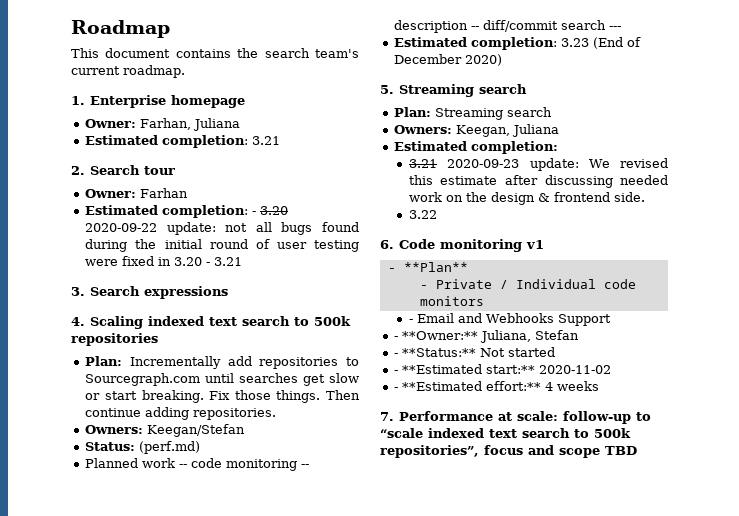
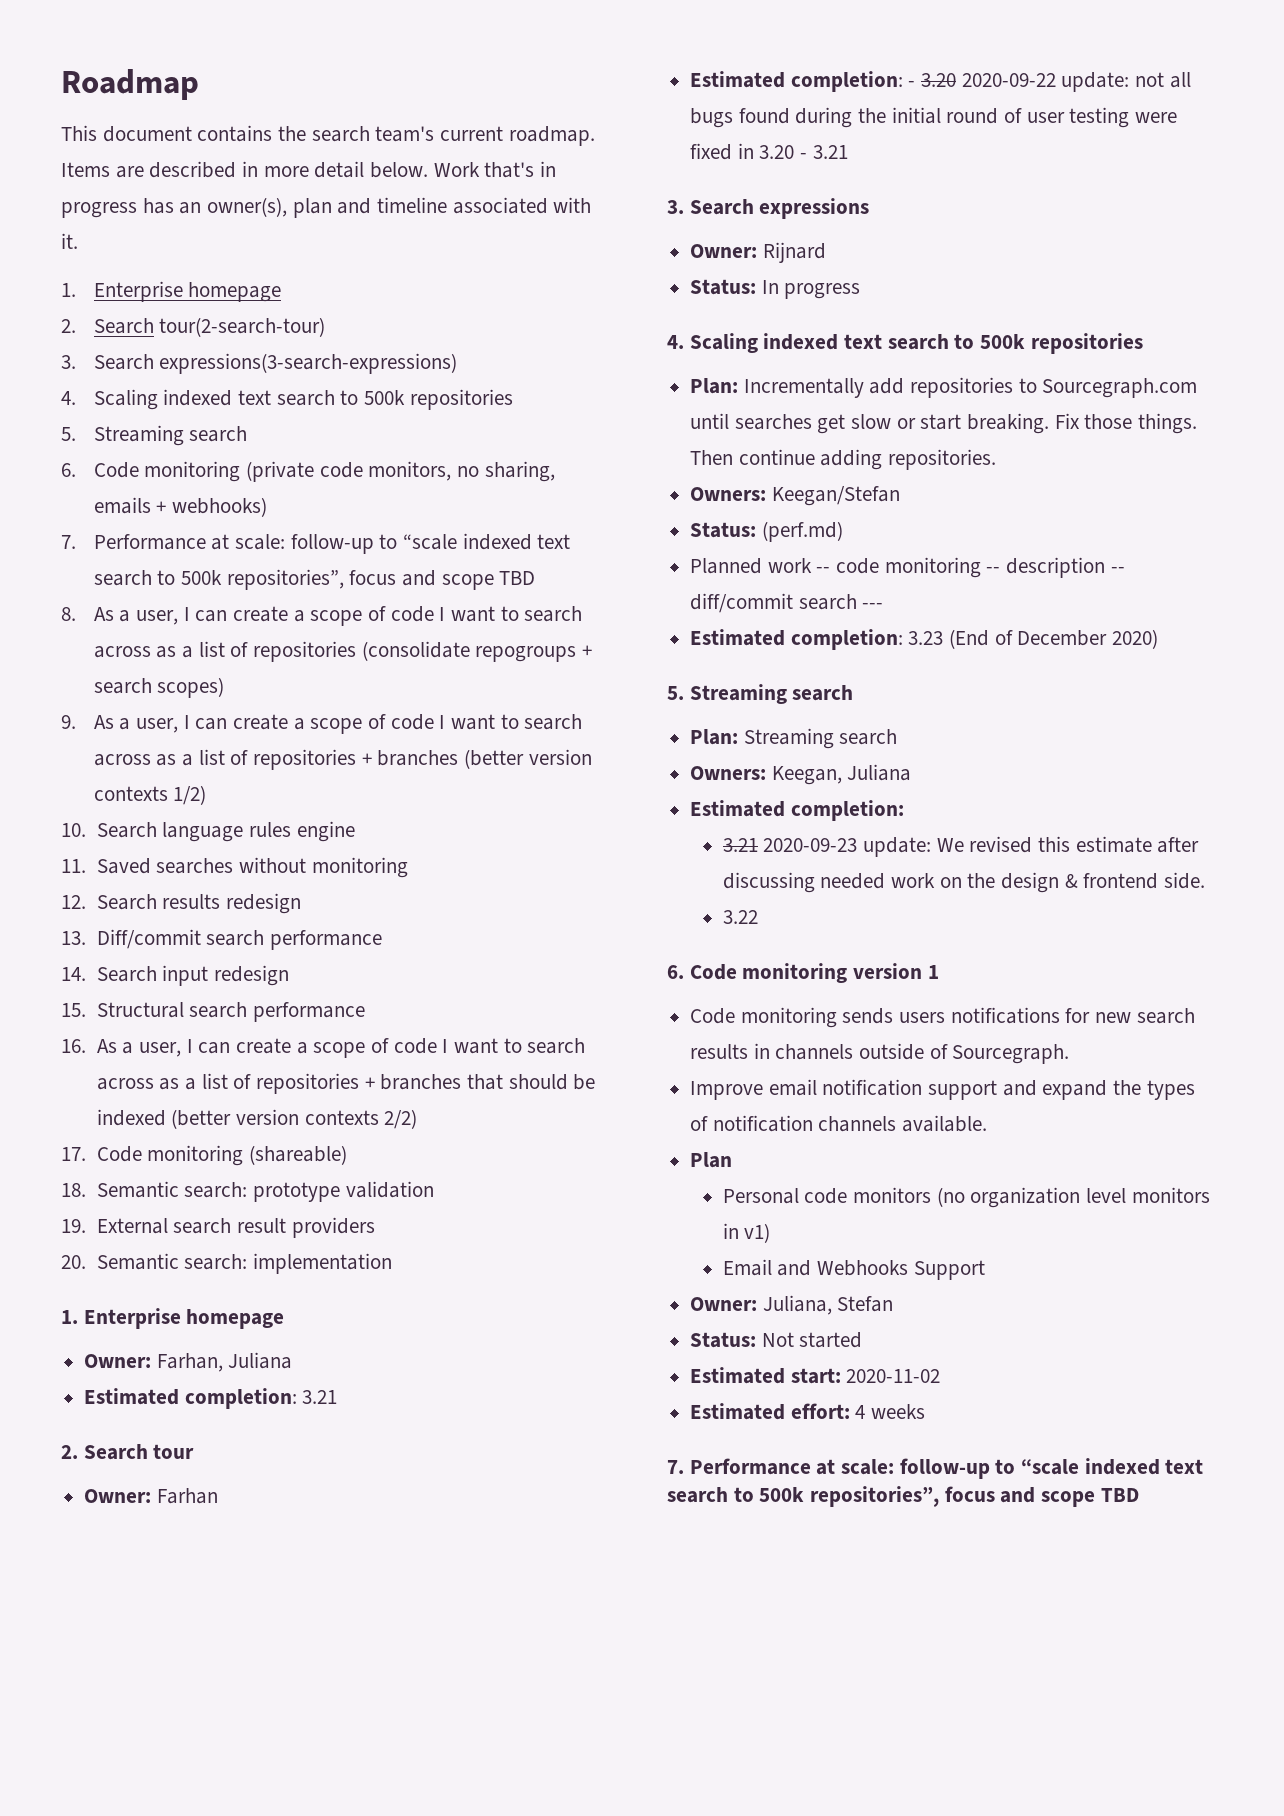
(185, 71) none -> [61,161,557,178] [61,197,592,218] [61,233,78,249] [61,281,282,302] [61,317,326,337] [61,353,458,374] [61,389,513,410] [61,425,248,446] [61,461,555,482] [93,497,267,517] [61,533,571,554] [93,569,536,590] [61,606,583,626] [93,641,592,662] [93,677,225,698] [61,714,583,734] [93,749,592,770] [93,785,207,805] [61,821,355,842] [61,857,408,878] [61,893,301,914] [61,929,382,950] [61,965,289,986] [61,1002,365,1022] [61,1038,586,1058] [96,1073,596,1094] [96,1109,418,1129] [61,1145,347,1166] [61,1181,434,1202] [61,1217,375,1238] [61,1253,392,1274] Items are described in more detail below. Work that's in progress has an owner(s), plan and timeline associated with it. // 1. Enterprise homepage // 2. Search tour(2-search-tour) // 3. Search expressions(3-search-expressions) // 4. Scaling indexed text search to 500k repositories // 5. Streaming search // 6. Code monitoring (private code monitors, no sharing, emails + webhooks) // 7. Performance at scale: follow-up to “scale indexed text search to 500k repositories”, focus and scope TBD // 8. As a user, I can create a scope of code I want to search across as a list of repositories (consolidate repogroups + search scopes) // 9. As a user, I can create a scope of code I want to search across as a list of repositories + branches (better version contexts 1/2) // 10. Search language rules engine // 11. Saved searches without monitoring // 12. Search results redesign // 13. Diff/commit search performance // 14. Search input redesign // 15. Structural search performance // 16. As a user, I can create a scope of code I want to search across as a list of repositories + branches that should be indexed (better version contexts 2/2) // 17. Code monitoring (shareable) // 18. Semantic search: prototype validation // 19. External search result providers // 20. Semantic search: implementation
(228, 292) none -> [690,242,826,263] [690,279,861,299] // Owner: Rijnard // Status: In progress
[526,240,544,249] [387,262,468,272] [419,279,636,289] [419,296,484,306] [408,319,413,323] v1 // - **Plan** // - Private / Individual code monitors // - -> [853,963,939,979] [690,1007,1195,1028] [690,1043,1070,1064] [690,1079,1195,1100] [690,1115,988,1132] [690,1152,733,1168] [722,1187,1210,1208] [722,1223,771,1243] version 1 // Code monitoring sends users notifications for new search results in channels outside of Sourcegraph. // Improve email notification support and expand the types of notification channels available. // Plan // Personal code monitors (no organization level monitors in v1) //
[394,331,479,340] - **Owner:** -> [690,1297,758,1311] Owner:
[394,348,477,357] - **Status:** -> [690,1332,757,1348] Status:
[394,364,612,374] [394,381,542,391] - **Estimated start:** 2020-11-02 // - **Estimated effort:** -> [690,1367,941,1384] [690,1403,850,1420] Estimated start: 2020-11-02 // Estimated effort:

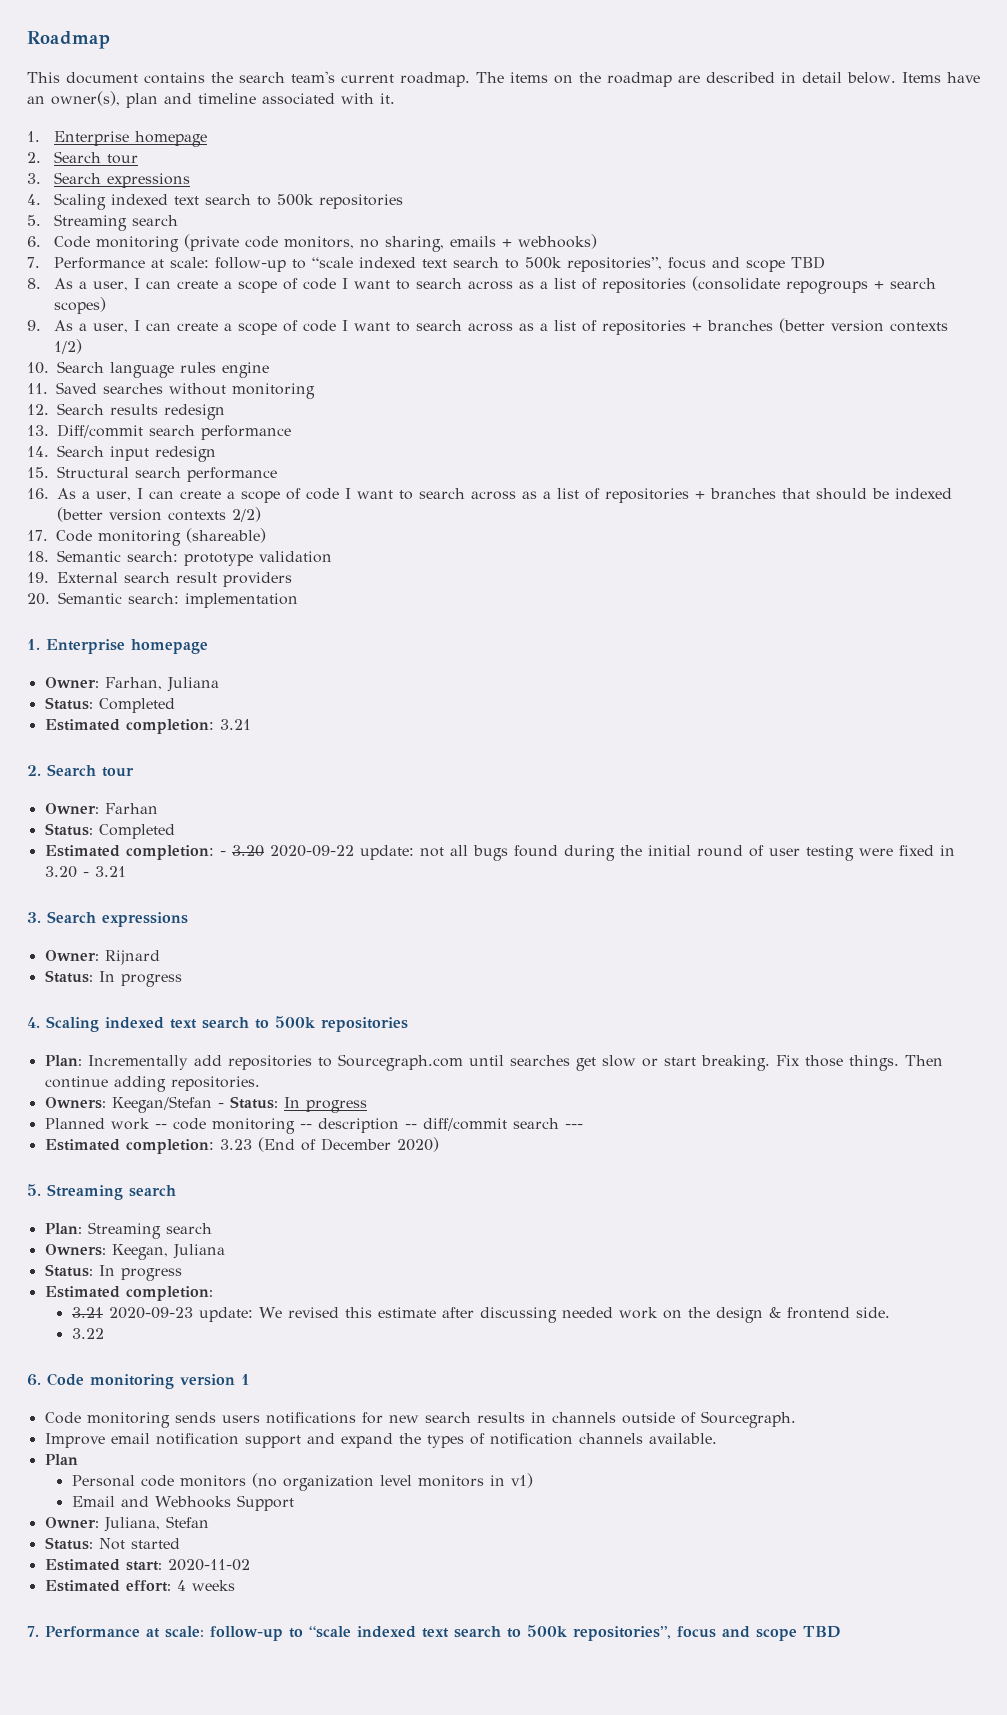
[61,162,110,177] Items -> [476,72,672,87] The items on the roadmap
[263,166,309,177] more -> (796, 77) none
[433,161,557,178] [61,198,174,218] Work that's in progress has -> [901,72,980,83] Items have
[159,317,326,337] [61,353,458,374] tour(2-search-tour) // 3. Search expressions(3-search-expressions) -> [107,154,139,164] [27,172,191,188] tour // 3. Search expressions
(293, 1360) none -> [44,697,175,713] // Status: Completed
(218, 1496) none -> [44,823,175,839] // Status: Completed
[690,521,843,542] // Status: (perf.md) -> [217,1096,367,1113] - Status: In progress
(912, 772) none -> [44,1264,182,1281] // Status: In progress

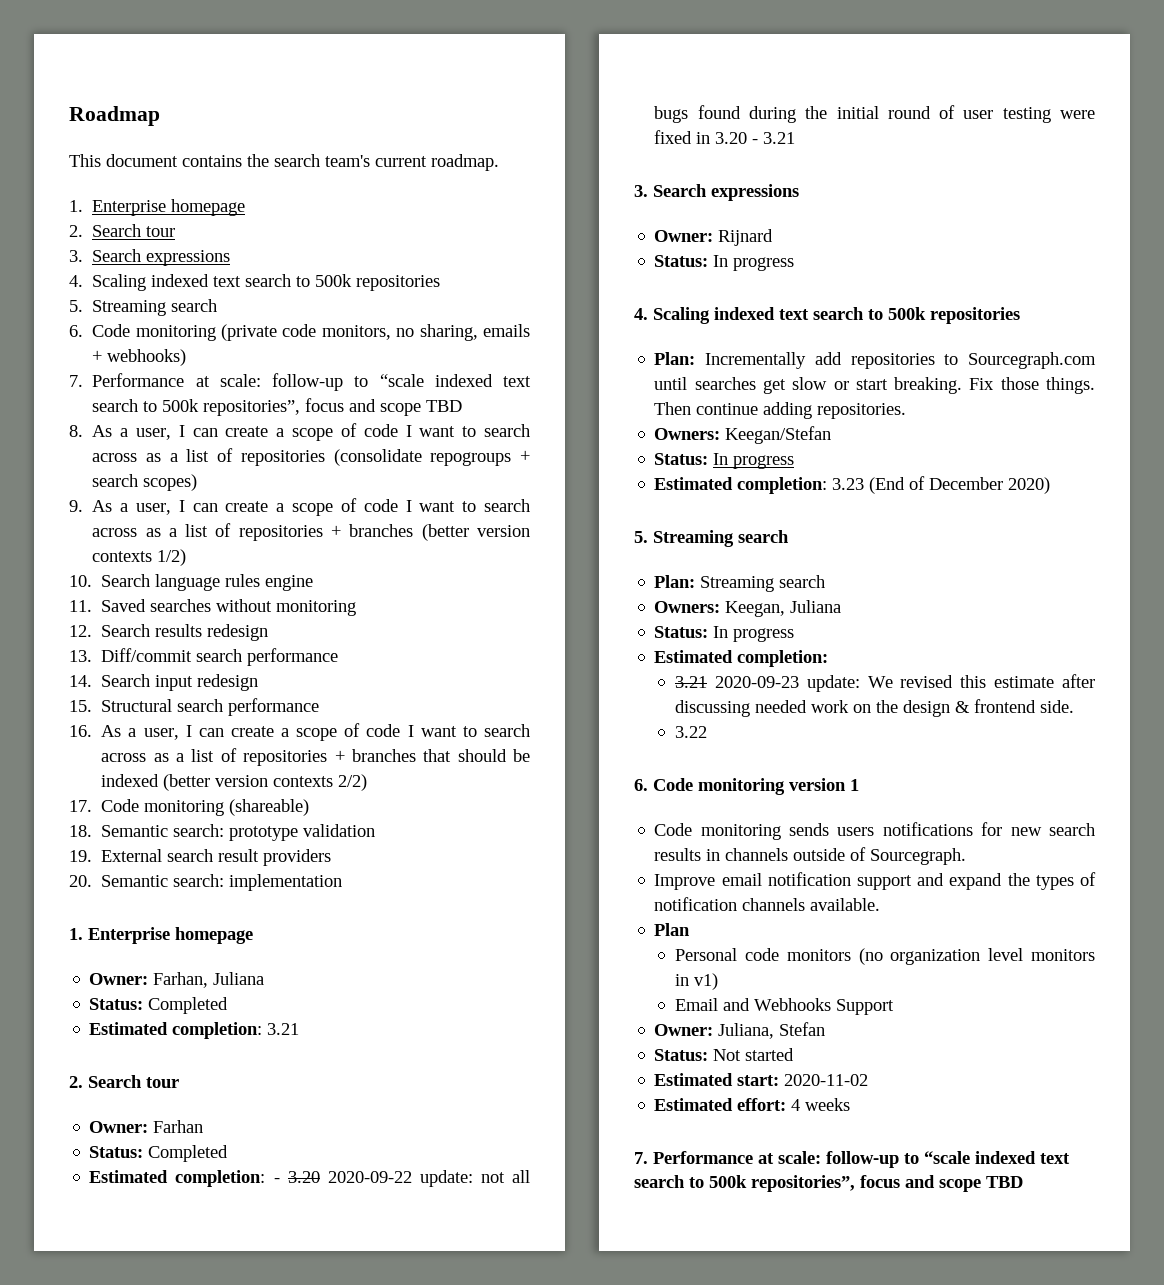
[476,72,980,87] [27,91,395,108] The items on the roadmap are described in detail below. Items have an owner(s), plan and timeline associated with it. -> (499, 162) none
[217,1096,367,1113] [44,1118,583,1134] - Status: In progress // Planned work -- code monitoring -- description -- diff/commit search --- -> [654,453,795,469] // Status: In progress

